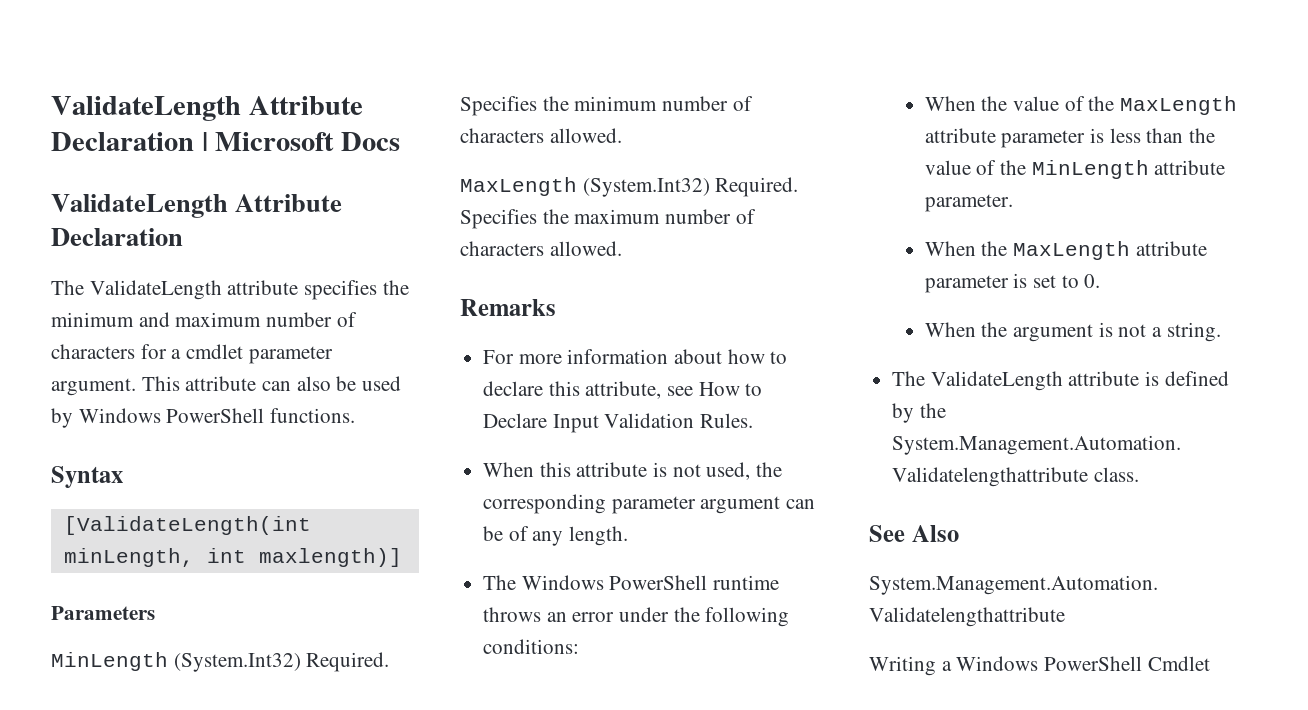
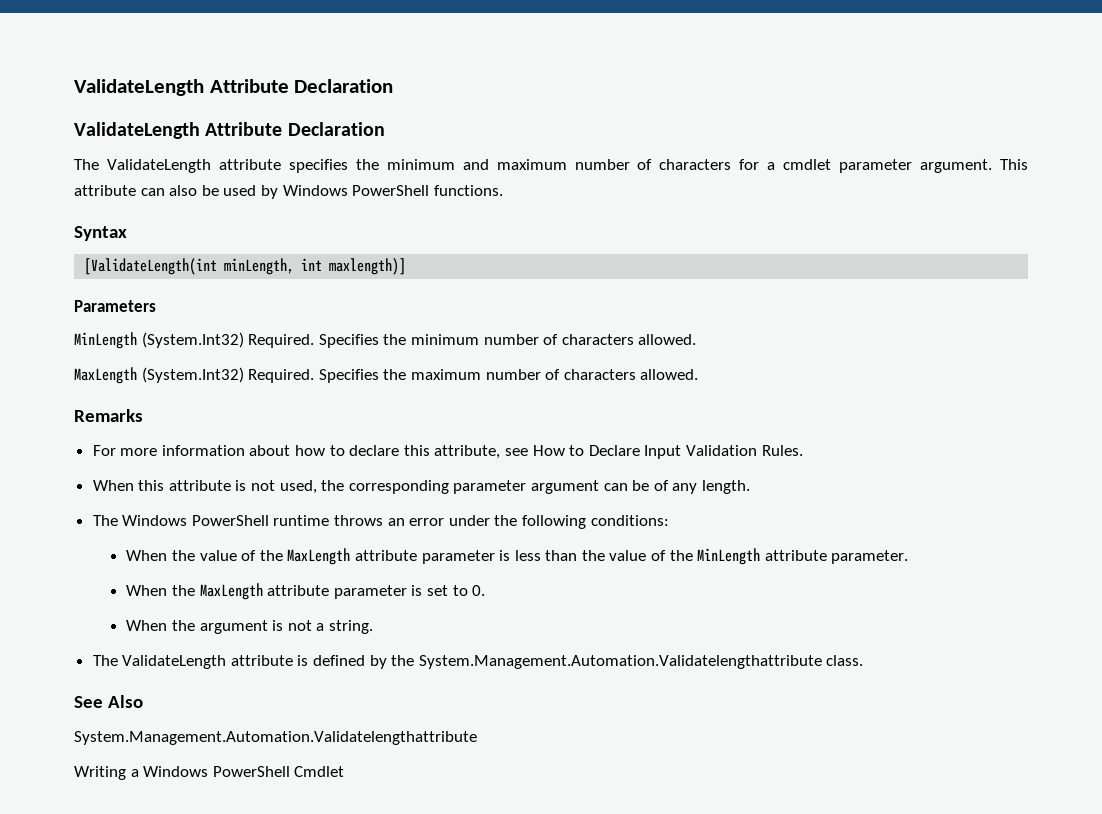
[51,96,363,121] [51,132,401,151] ValidateLength Attribute Declaration | Microsoft Docs -> [74,79,394,96] ValidateLength Attribute Declaration

